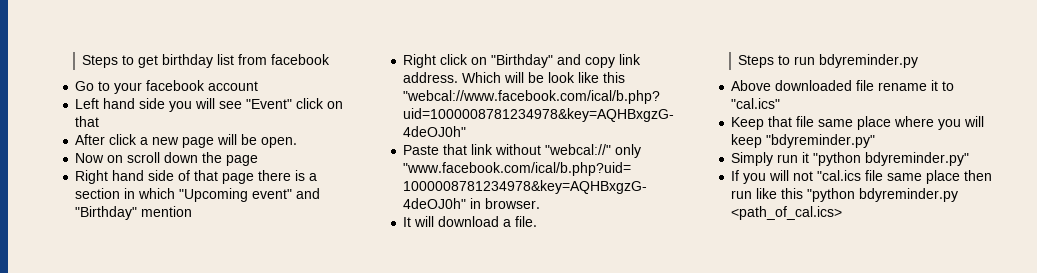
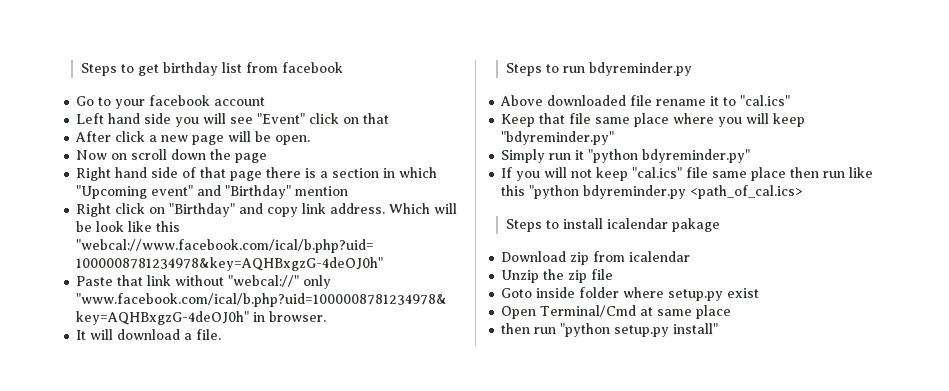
[817,170,862,181] "cal.ics -> [596,167,683,181] keep "cal.ics"
(843, 213) none -> [505,218,720,232] [501,251,691,265] [501,269,614,283] [501,287,760,301] [501,305,732,319] [501,323,719,337] // Steps to install icalendar pakage // Download zip from icalendar // Unzip the zip file // Goto inside folder where setup.py exist // Open Terminal/Cmd at same place // then run "python setup.py install"

